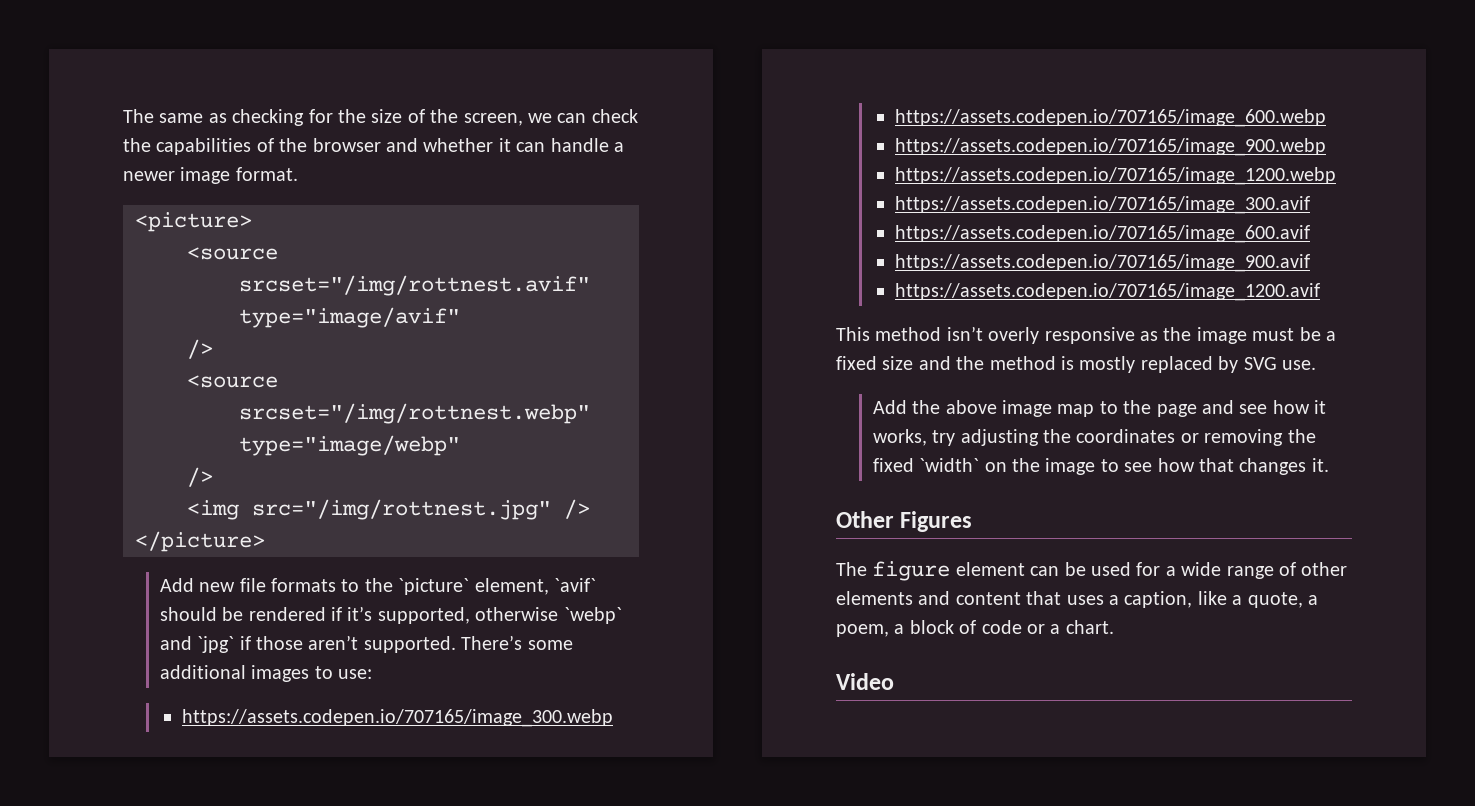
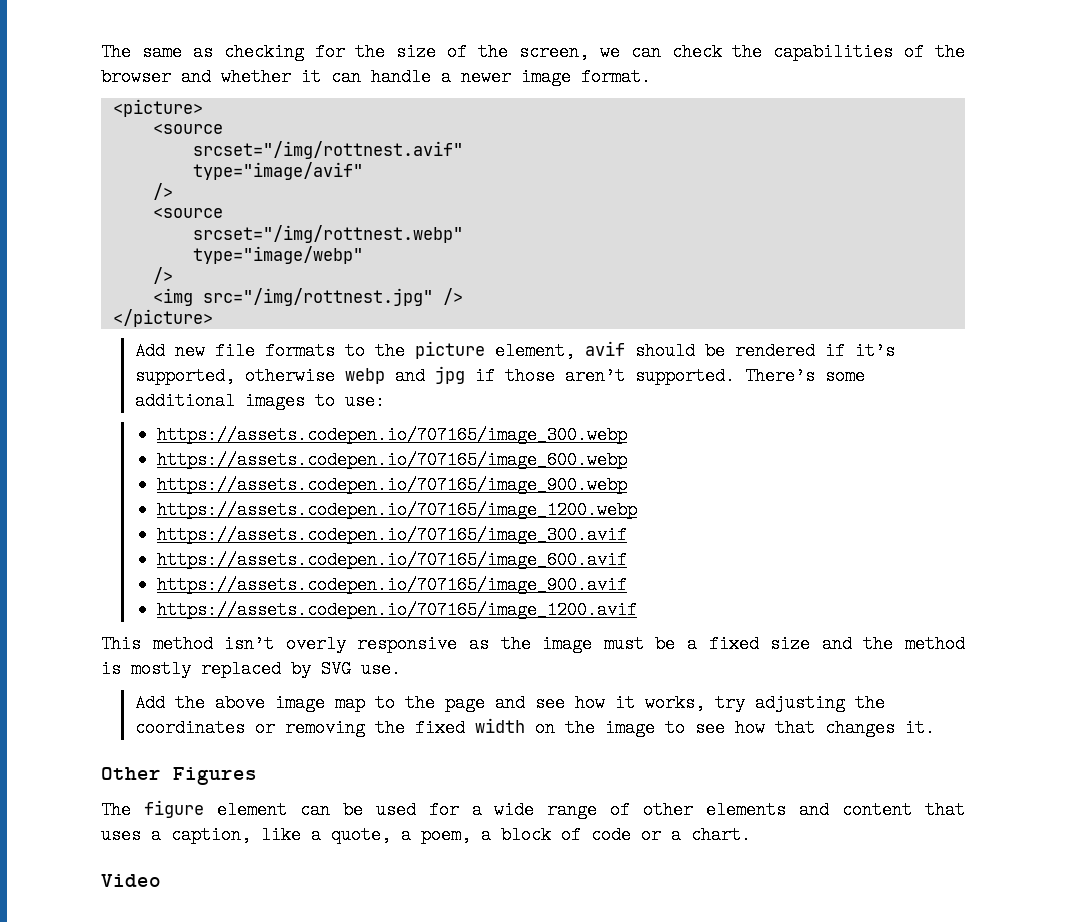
[398,578,596,595] `picture` element, `avif` -> [415,341,626,360] picture element, avif
[563,607,622,624] [159,636,235,653] `webp` and `jpg` -> [345,366,466,385] webp and jpg
[919,458,980,472] `width` -> [475,718,526,733] width

